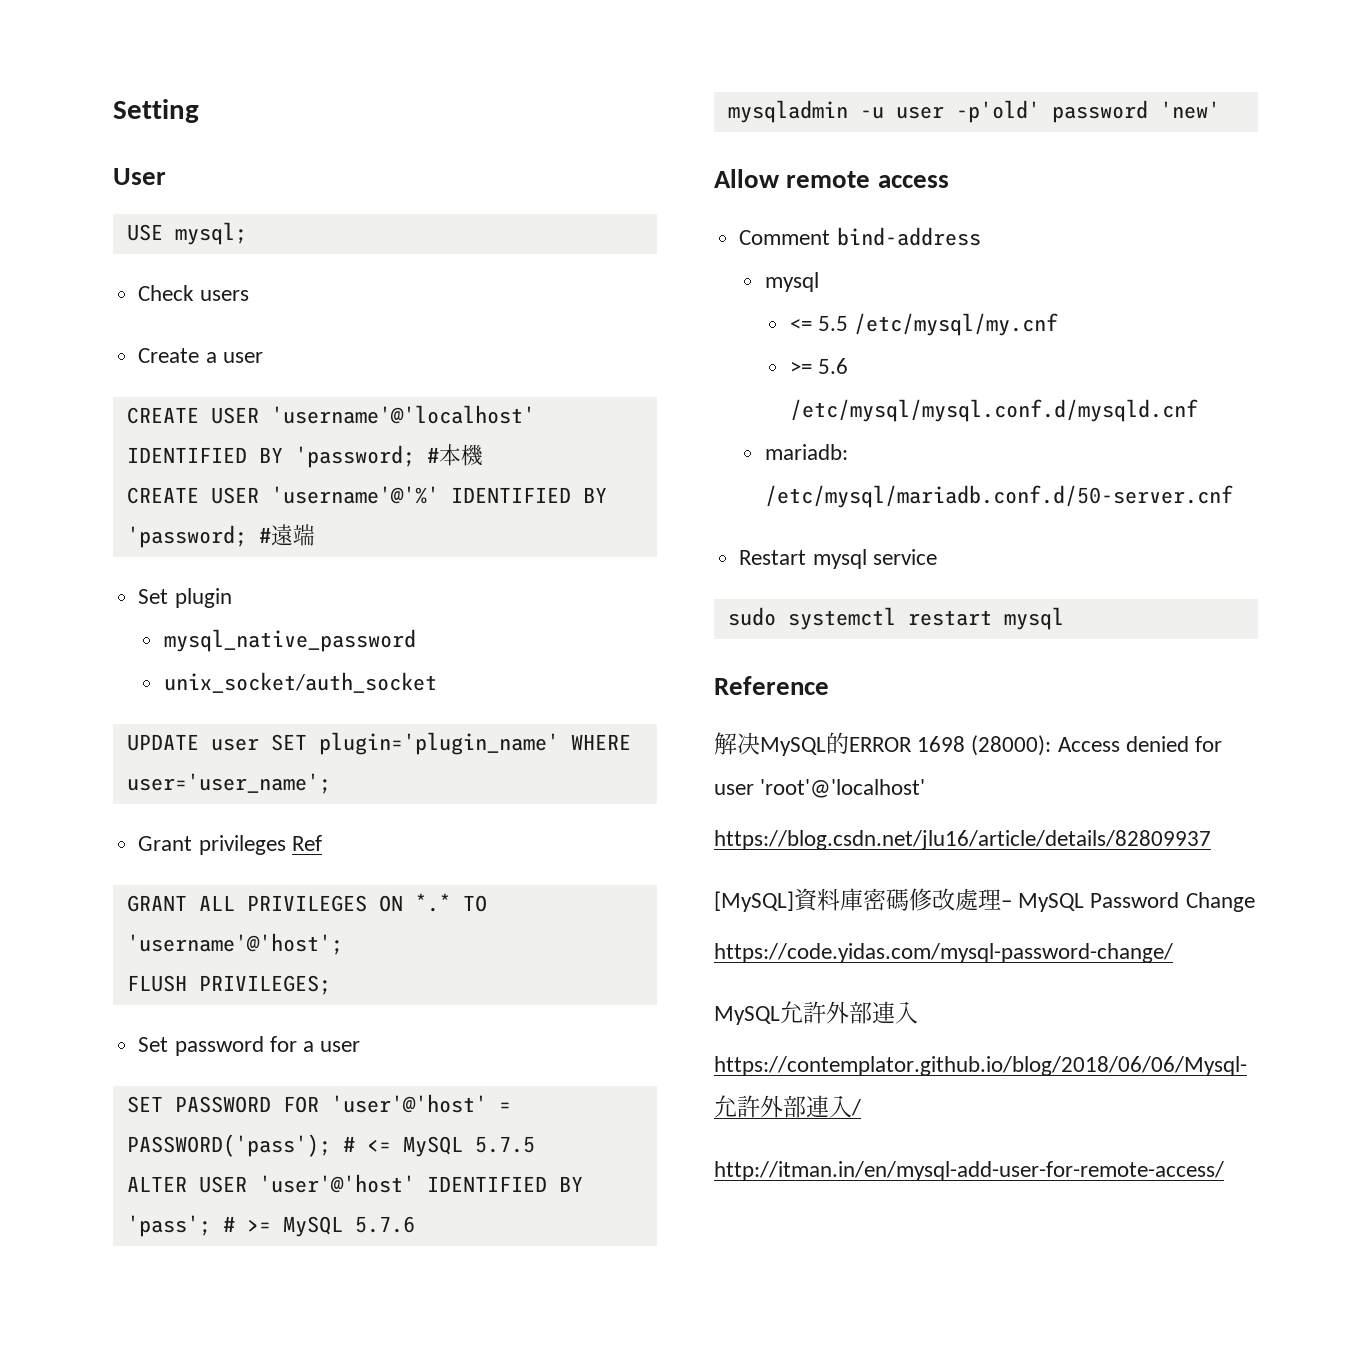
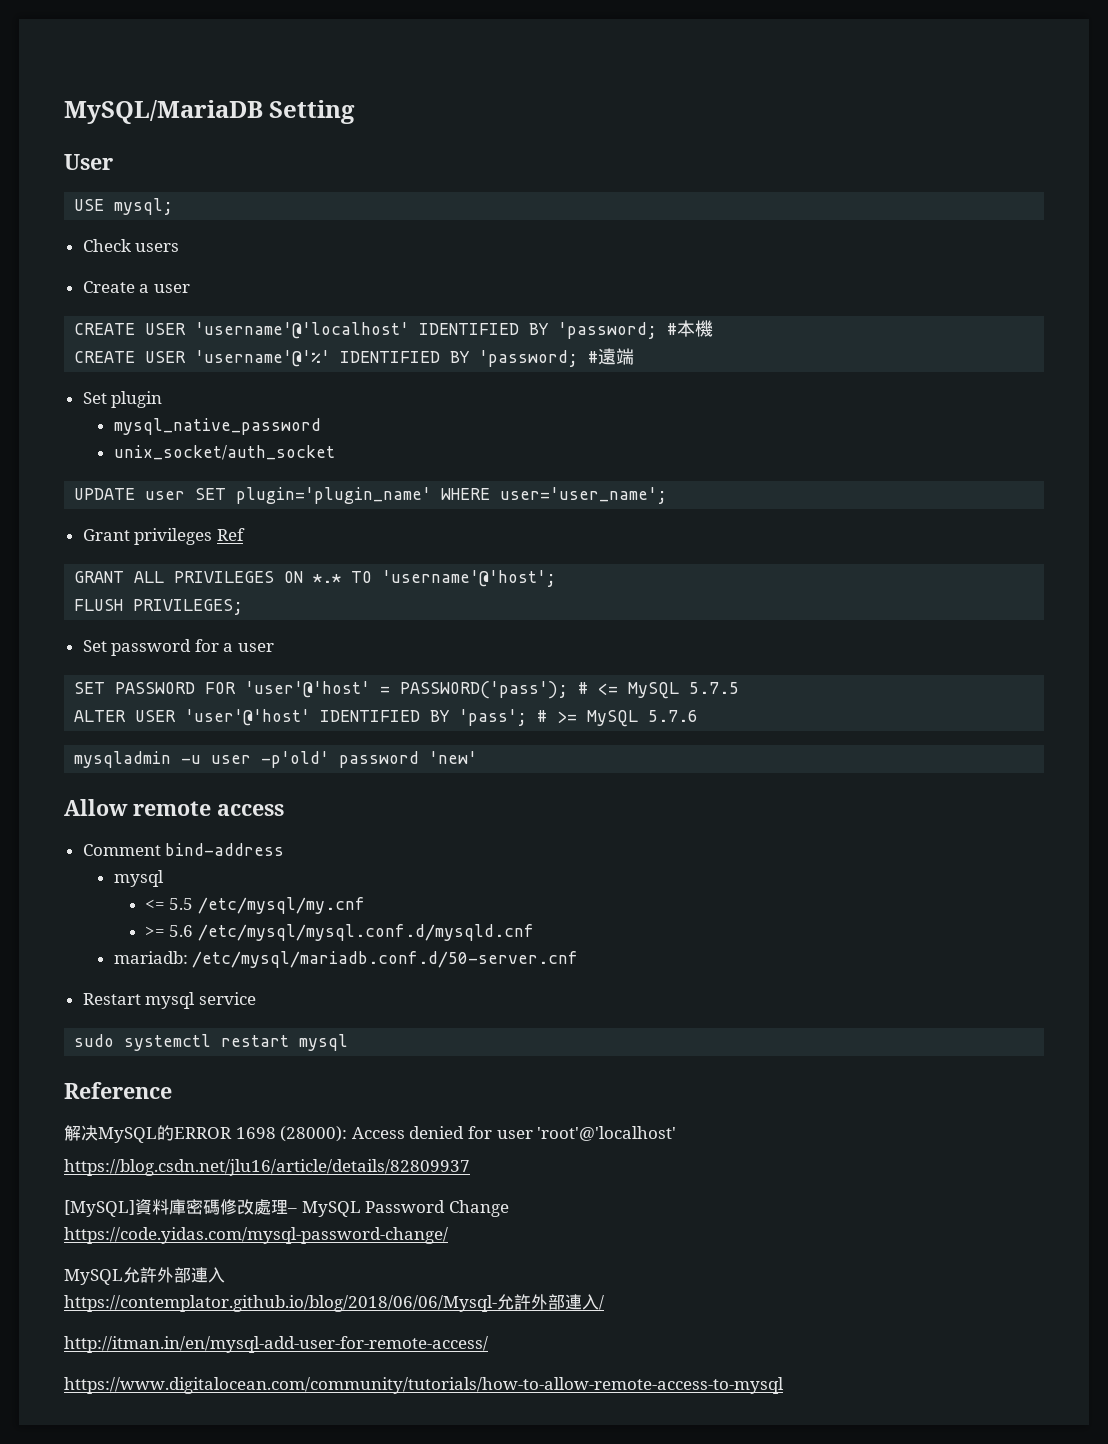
(113, 111) none -> [64,100,263,124] MySQL/MariaDB
(1224, 1171) none -> [64,1377,784,1394] // https://www.digitalocean.com/community/tutorials/how-to-allow-remote-access-to-mysql

